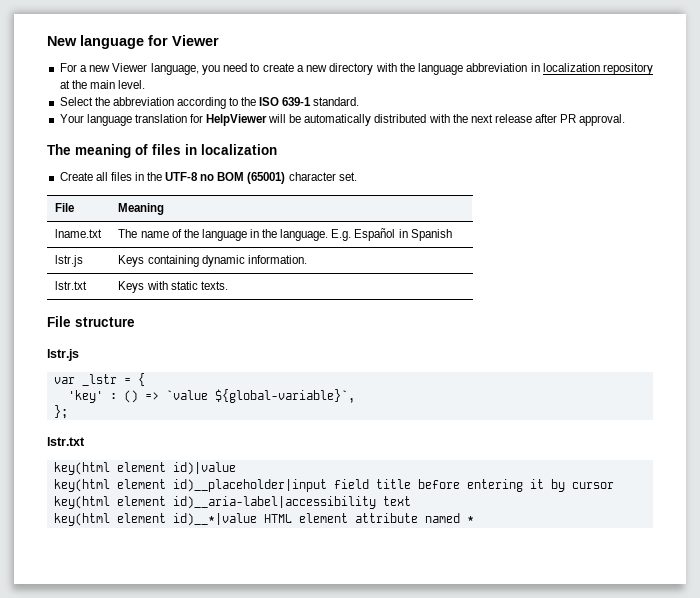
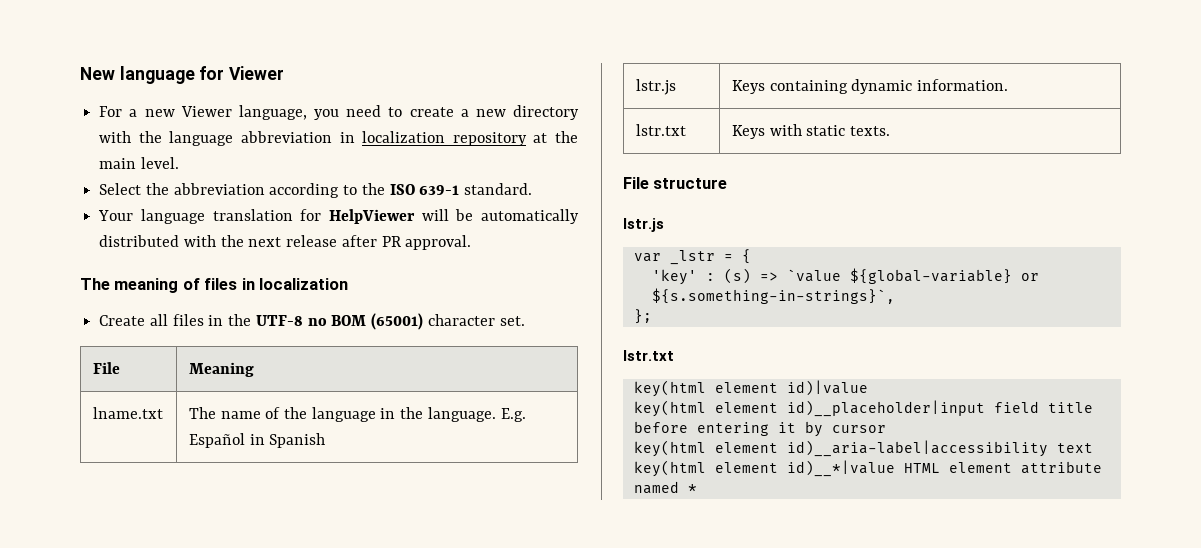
[123,390,138,403] () -> [723,268,751,284] (s)
[214,389,355,403] ${global-variable}`, -> [849,268,1039,284] [651,288,895,304] ${global-variable} or ${s.something-in-strings}`,

